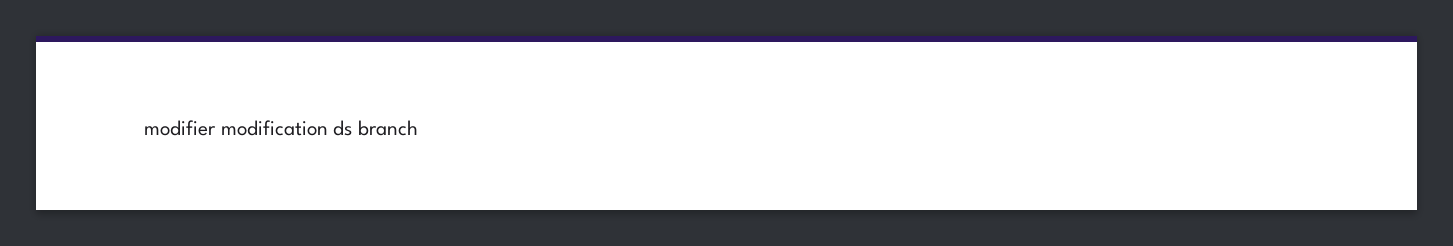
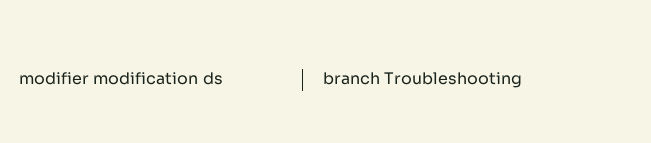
(419, 128) none -> [384,72,523,88] Troubleshooting

